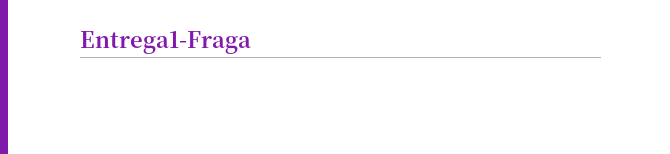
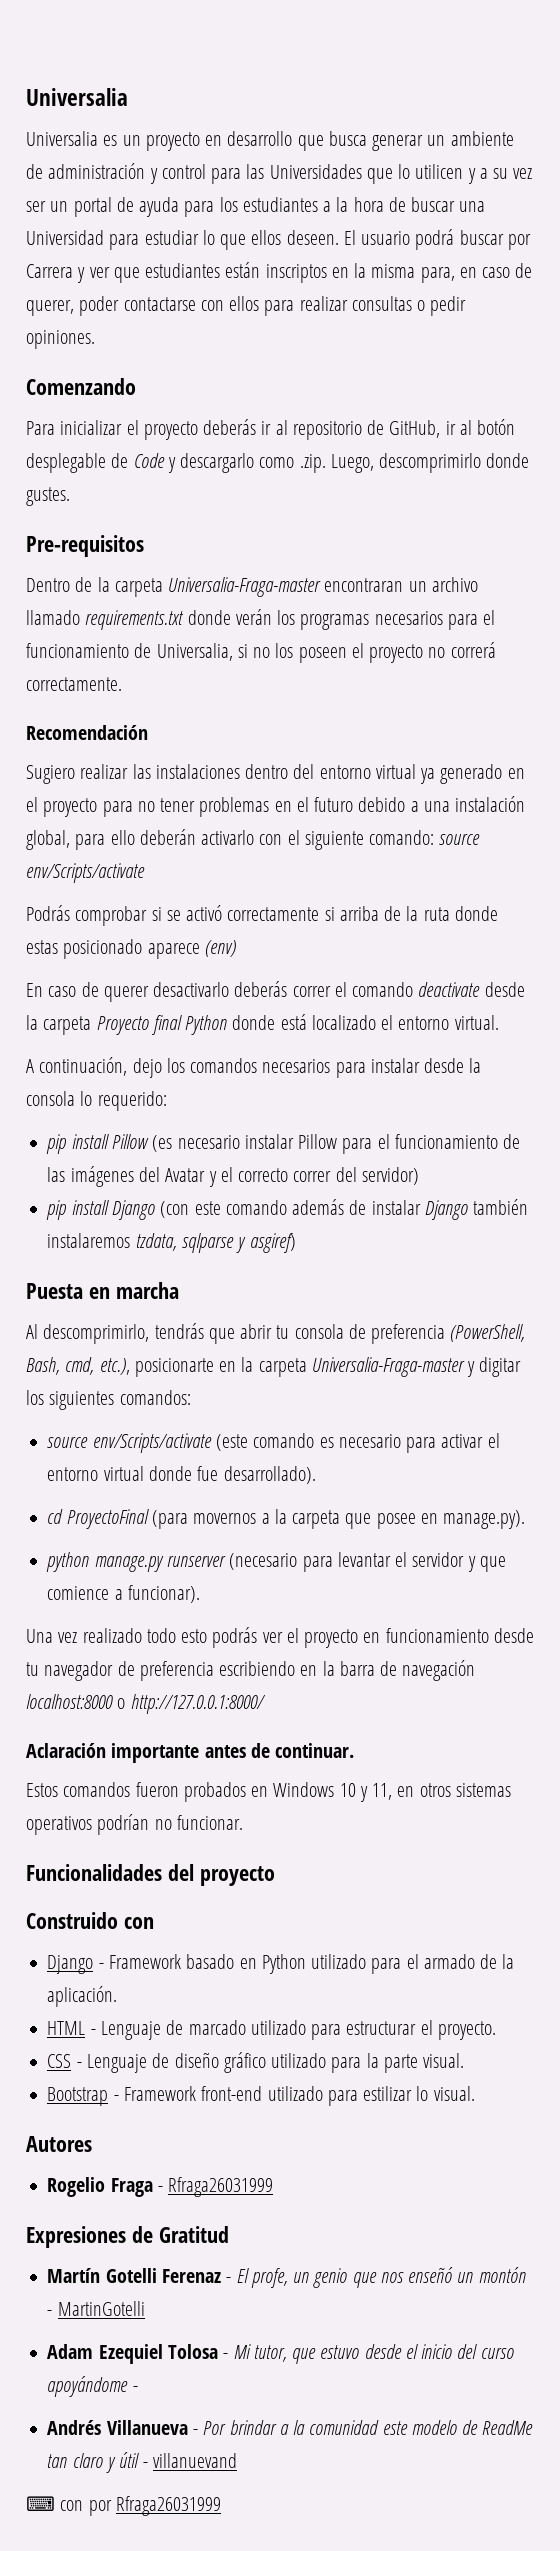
[80,31,251,54] Entrega1-Fraga -> [26,88,128,106] [26,131,514,151] [26,163,533,184] [26,197,486,217] [26,229,531,250] [26,262,533,283] [26,296,467,316] [26,330,95,349] [26,378,136,395] [26,419,516,440] [26,453,530,473] [26,487,70,506] [26,535,144,557] [26,577,478,597] [26,609,496,630] [26,642,496,663] [26,677,122,691] [26,725,148,740] [26,764,525,784] [26,796,526,817] [26,829,481,850] [26,863,145,883] [26,905,498,926] [26,939,236,959] [26,981,525,1002] [26,1014,499,1035] [26,1057,482,1078] [26,1091,167,1111] [46,1134,521,1154] [47,1166,419,1187] [46,1199,529,1220] [47,1233,296,1253] [26,1282,179,1299] [26,1323,526,1344] [26,1357,522,1377] [26,1390,191,1410] [47,1433,500,1453] [47,1466,316,1484] [47,1509,526,1529] [46,1552,506,1572] [47,1585,200,1603] [26,1627,534,1648] [26,1660,476,1681] [26,1694,266,1714] [26,1743,355,1763] [26,1782,511,1802] [26,1814,243,1835] [26,1864,275,1886] [26,1912,154,1929] [47,1954,515,1974] [47,1986,118,2007] [47,2020,496,2040] [47,2052,465,2073] [47,2086,475,2106] [26,2136,92,2152] [47,2177,274,2197] [26,2226,229,2248] [47,2267,526,2288] [47,2301,145,2316] [47,2344,514,2364] [47,2376,138,2397] [47,2420,534,2435] [47,2452,237,2473] [26,2496,221,2516] Universalia // Universalia es un proyecto en desarrollo que busca generar un ambiente de administración y control para las Universidades que lo utilicen y a su vez ser un portal de ayuda para los estudiantes a la hora de buscar una Universidad para estudiar lo que ellos deseen. El usuario podrá buscar por Carrera y ver que estudiantes están inscriptos en la misma para, en caso de querer, poder contactarse con ellos para realizar consultas o pedir opiniones. // Comenzando // Para inicializar el proyecto deberás ir al repositorio de GitHub, ir al botón desplegable de Code y descargarlo como .zip. Luego, descomprimirlo donde gustes. // Pre-requisitos // Dentro de la carpeta Universalia-Fraga-master encontraran un archivo llamado requirements.txt donde verán los programas necesarios para el funcionamiento de Universalia, si no los poseen el proyecto no correrá correctamente. // Recomendación // Sugiero realizar las instalaciones dentro del entorno virtual ya generado en el proyecto para no tener problemas en el futuro debido a una instalación global, para ello deberán activarlo con el siguiente comando: source env/Scripts/activate // Podrás comprobar si se activó correctamente si arriba de la ruta donde estas posicionado aparece (env) // En caso de querer desactivarlo deberás correr el comando deactivate desde la carpeta Proyecto final Python donde está localizado el entorno virtual. // A continuación, dejo los comandos necesarios para instalar desde la consola lo requerido: // pip install Pillow (es necesario instalar Pillow para el funcionamiento de las imágenes del Avatar y el correcto correr del servidor) // pip install Django (con este comando además de instalar Django también instalaremos tzdata, sqlparse y asgiref) // Puesta en marcha // Al descomprimirlo, tendrás que abrir tu consola de preferencia (PowerShell, Bash, cmd, etc.), posicionarte en la carpeta Universalia-Fraga-master y digitar los siguientes comandos: // source env/Scripts/activate (este comando es necesario para activar el entorno virtual donde fue desarrollado). // cd ProyectoFinal (para movernos a la carpeta que posee en manage.py). // python manage.py runserver (necesario para levantar el servidor y que comience a funcionar). // Una vez realizado todo esto podrás ver el proyecto en funcionamiento desde tu navegador de preferencia escribiendo en la barra de navegación localhost:8000 o http://127.0.0.1:8000/ // Aclaración importante antes de continuar. // Estos comandos fueron probados en Windows 10 y 11, en otros sistemas operativos podrían no funcionar. // Funcionalidades del proyecto // Construido con // Django - Framework basado en Python utilizado para el armado de la aplicación. // HTML - Lenguaje de marcado utilizado para estructurar el proyecto. // CSS - Lenguaje de diseño gráfico utilizado para la parte visual. // Bootstrap - Framework front-end utilizado para estilizar lo visual. // Autores // Rogelio Fraga - Rfraga26031999 // Expresiones de Gratitud // Martín Gotelli Ferenaz - El profe, un genio que nos enseñó un montón - MartinGotelli // Adam Ezequiel Tolosa - Mi tutor, que estuvo desde el inicio del curso apoyándome - // Andrés Villanueva - Por brindar a la comunidad este modelo de ReadMe tan claro y útil - villanuevand // ⌨ con por Rfraga26031999

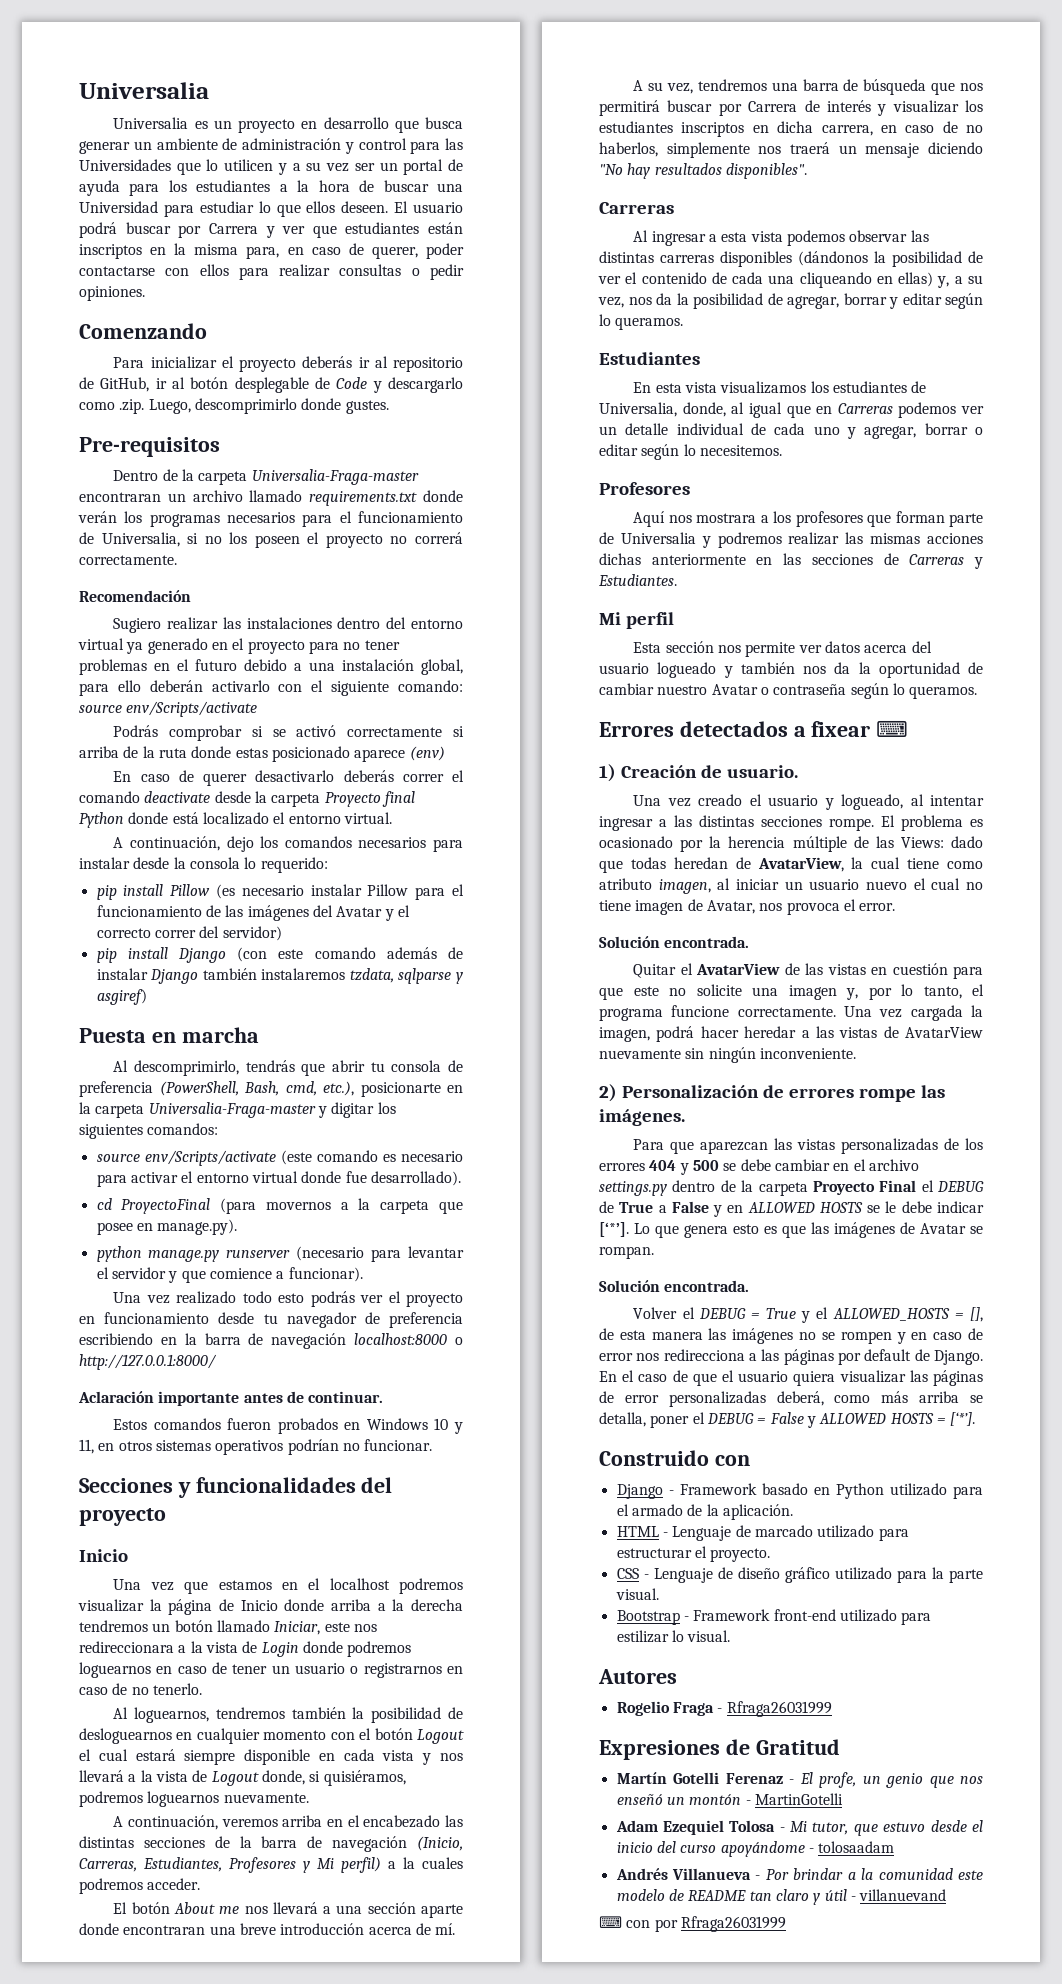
[26,1864,162,1881] Funcionalidades -> [79,1477,356,1498] Secciones y funcionalidades
(275, 1876) none -> [79,1549,128,1562] [113,1578,463,1594] [78,1599,464,1615] [79,1620,377,1635] [79,1641,412,1657] [79,1662,463,1678] [79,1683,202,1695] [113,1707,464,1723] [79,1728,464,1744] [79,1749,463,1765] [79,1770,406,1786] [79,1791,309,1807] [113,1815,463,1830] [79,1836,463,1852] [79,1857,463,1873] [79,1878,201,1894] [113,1902,464,1918] [79,1923,456,1935] [633,79,984,95] [599,100,983,116] [599,121,983,137] [599,142,983,158] [599,163,807,179] [599,202,674,214] [633,230,929,246] [599,251,983,267] [598,272,983,288] [598,293,983,309] [599,314,684,330] [599,352,700,365] [633,381,927,394] [599,402,984,418] [599,423,983,439] [599,444,782,460] [599,482,690,495] [633,511,983,527] [599,532,983,548] [599,553,983,569] [598,574,677,586] [599,612,674,629] [633,641,932,657] [599,662,983,678] [599,683,978,699] [599,720,909,737] [599,764,798,782] [633,794,984,810] [599,815,983,831] [599,836,983,852] [599,857,983,873] [599,878,983,894] [599,899,896,915] [599,936,750,948] [633,963,983,979] [599,984,984,1000] [599,1005,983,1021] [599,1026,983,1042] [599,1047,856,1063] [599,1084,945,1102] [599,1109,685,1126] [633,1138,983,1154] [599,1159,919,1175] [599,1180,984,1196] [599,1201,984,1217] [599,1222,983,1238] [599,1246,654,1259] [599,1280,750,1292] [633,1307,983,1323] [599,1328,983,1344] [599,1349,983,1365] [599,1370,983,1386] [599,1391,983,1407] [599,1412,976,1428] // Inicio // Una vez que estamos en el localhost podremos visualizar la página de Inicio donde arriba a la derecha tendremos un botón llamado Iniciar, este nos redireccionara a la vista de Login donde podremos loguearnos en caso de tener un usuario o registrarnos en caso de no tenerlo. // Al loguearnos, tendremos también la posibilidad de desloguearnos en cualquier momento con el botón Logout el cual estará siempre disponible en cada vista y nos llevará a la vista de Logout donde, si quisiéramos, podremos loguearnos nuevamente. // A continuación, veremos arriba en el encabezado las distintas secciones de la barra de navegación (Inicio, Carreras, Estudiantes, Profesores y Mi perfil) a la cuales podremos acceder. // El botón About me nos llevará a una sección aparte donde encontraran una breve introducción acerca de mí. // A su vez, tendremos una barra de búsqueda que nos permitirá buscar por Carrera de interés y visualizar los estudiantes inscriptos en dicha carrera, en caso de no haberlos, simplemente nos traerá un mensaje diciendo "No hay resultados disponibles". // Carreras // Al ingresar a esta vista podemos observar las distintas carreras disponibles (dándonos la posibilidad de ver el contenido de cada una cliqueando en ellas) y, a su vez, nos da la posibilidad de agregar, borrar y editar según lo queramos. // Estudiantes // En esta vista visualizamos los estudiantes de Universalia, donde, al igual que en Carreras podemos ver un detalle individual de cada uno y agregar, borrar o editar según lo necesitemos. // Profesores // Aquí nos mostrara a los profesores que forman parte de Universalia y podremos realizar las mismas acciones dichas anteriormente en las secciones de Carreras y Estudiantes. // Mi perfil // Esta sección nos permite ver datos acerca del usuario logueado y también nos da la oportunidad de cambiar nuestro Avatar o contraseña según lo queramos. // Errores detectados a fixear ⌨ // 1) Creación de usuario. // Una vez creado el usuario y logueado, al intentar ingresar a las distintas secciones rompe. El problema es ocasionado por la herencia múltiple de las Views: dado que todas heredan de AvatarView, la cual tiene como atributo imagen, al iniciar un usuario nuevo el cual no tiene imagen de Avatar, nos provoca el error. // Solución encontrada. // Quitar el AvatarView de las vistas en cuestión para que este no solicite una imagen y, por lo tanto, el programa funcione correctamente. Una vez cargada la imagen, podrá hacer heredar a las vistas de AvatarView nuevamente sin ningún inconveniente. // 2) Personalización de errores rompe las imágenes. // Para que aparezcan las vistas personalizadas de los errores 404 y 500 se debe cambiar en el archivo settings.py dentro de la carpeta Proyecto Final el DEBUG de True a False y en ALLOWED HOSTS se le debe indicar [‘*’]. Lo que genera esto es que las imágenes de Avatar se rompan. // Solución encontrada. // Volver el DEBUG = True y el ALLOWED_HOSTS = [], de esta manera las imágenes no se rompen y en caso de error nos redirecciona a las páginas por default de Django. En el caso de que el usuario quiera visualizar las páginas de error personalizadas deberá, como más arriba se detalla, poner el DEBUG = False y ALLOWED HOSTS = [‘*’].
(138, 2389) none -> [818,1841,895,1853] tolosaadam
[482,2420,534,2435] ReadMe -> [688,1890,747,1901] README

